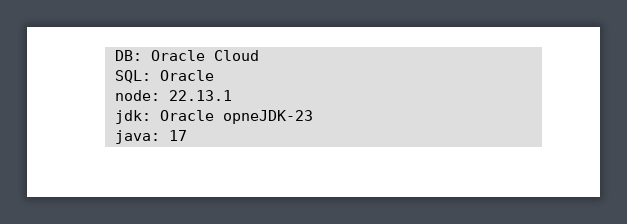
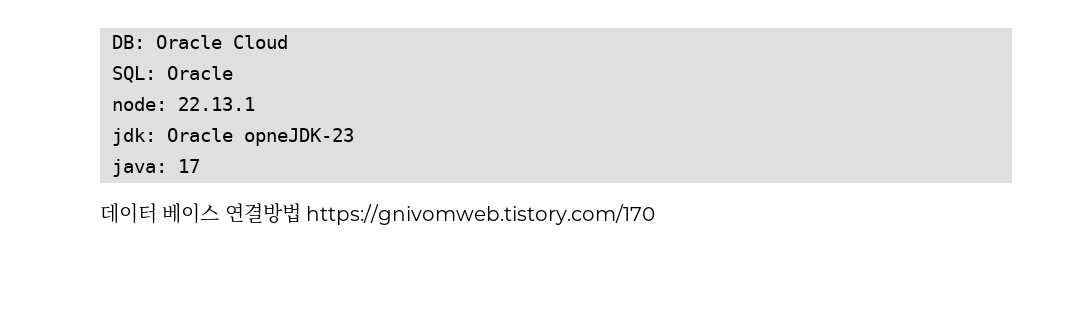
(187, 135) none -> [100,203,656,225] // 데이터 베이스 연결방법 https://gnivomweb.tistory.com/170

